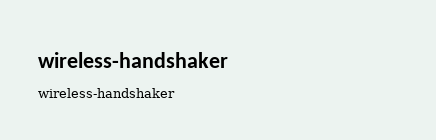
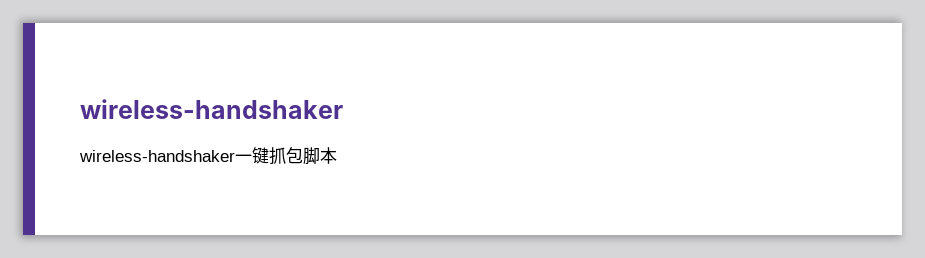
(175, 93) none -> [235,147,337,165] 一键抓包脚本

